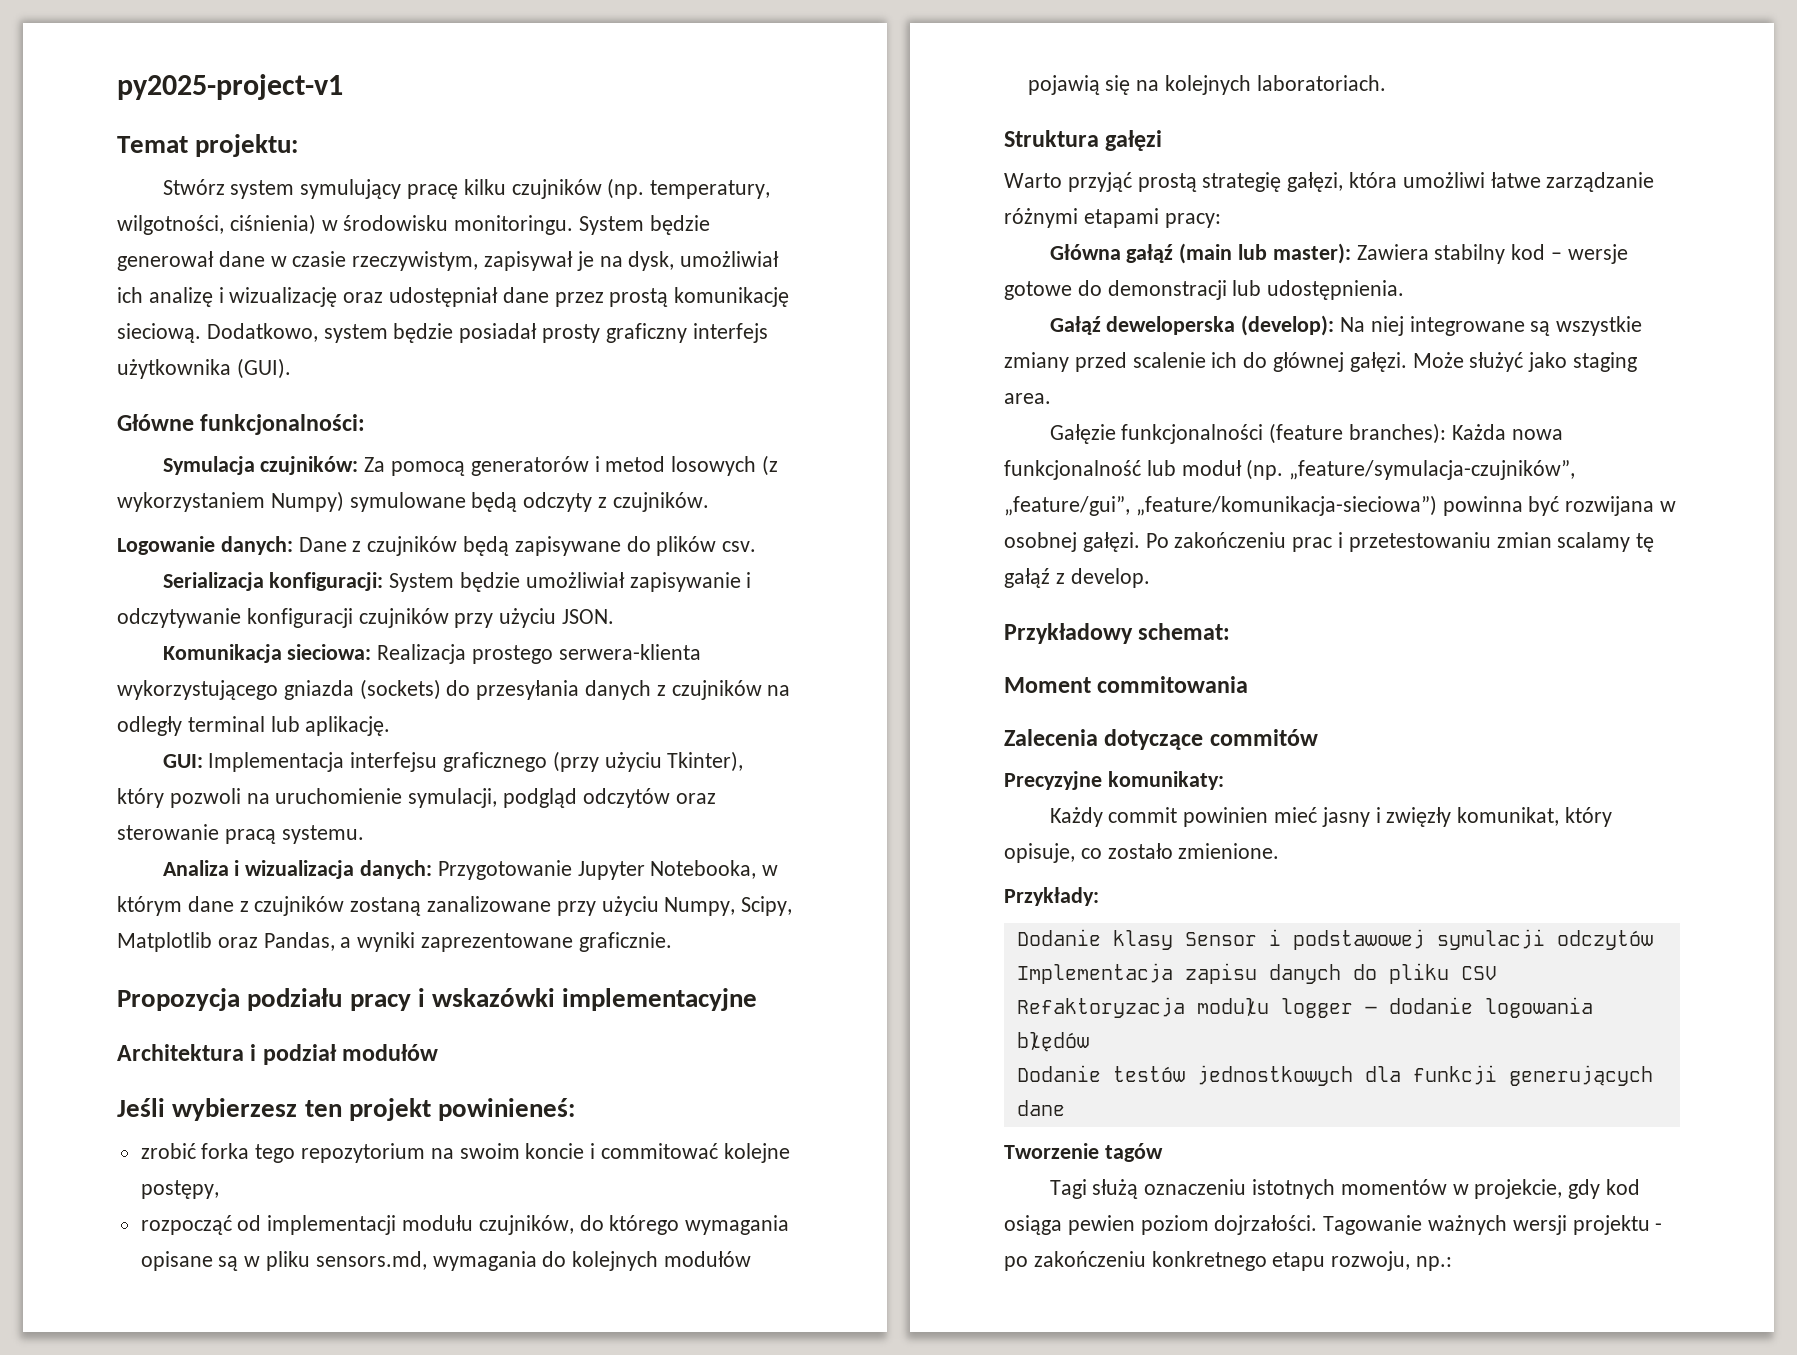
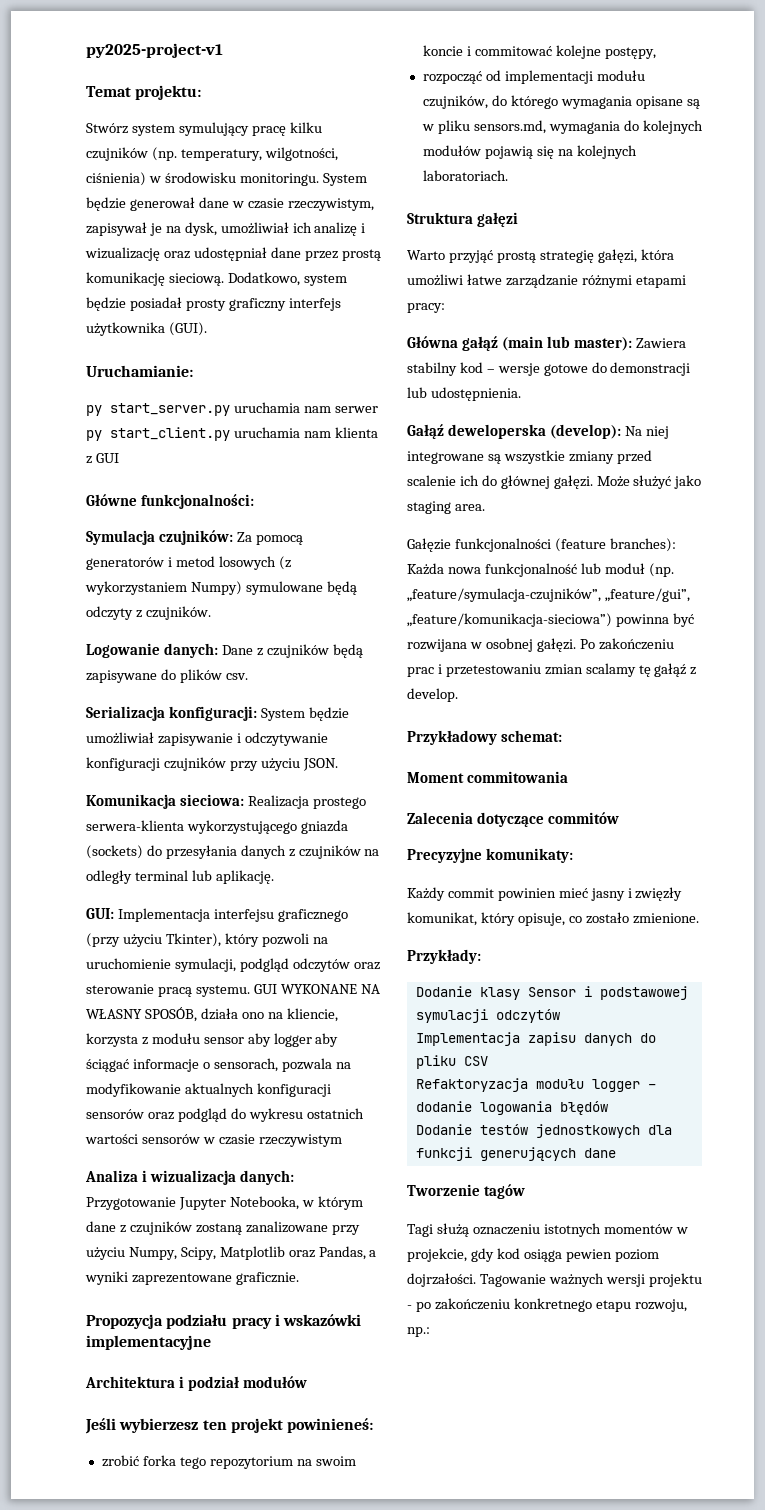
(291, 368) none -> [86,365,193,377] [86,402,378,416] [86,427,378,441] [86,453,119,464] // Uruchamianie: // py start_server.py uruchamia nam serwer py start_client.py uruchamia nam klienta z GUI
(364, 834) none -> [253,984,380,994] [86,1007,338,1022] [86,1033,339,1047] [86,1058,351,1072] [86,1083,331,1097] [86,1108,364,1122] [85,1134,342,1147] GUI WYKONANE NA WŁASNY SPOSÓB, działa ono na kliencie, korzysta z modułu sensor aby logger aby ściągać informacje o sensorach, pozwala na modyfikowanie aktualnych konfiguracji sensorów oraz podgląd do wykresu ostatnich wartości sensorów w czasie rzeczywistym

